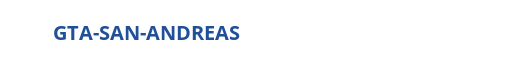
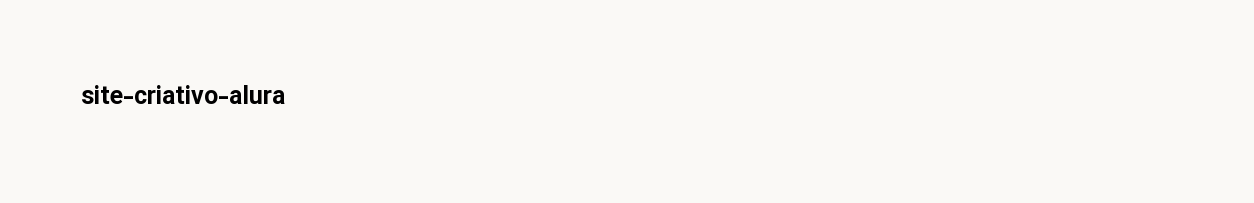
[53,26,240,40] GTA-SAN-ANDREAS -> [81,85,285,104] site-criativo-alura

